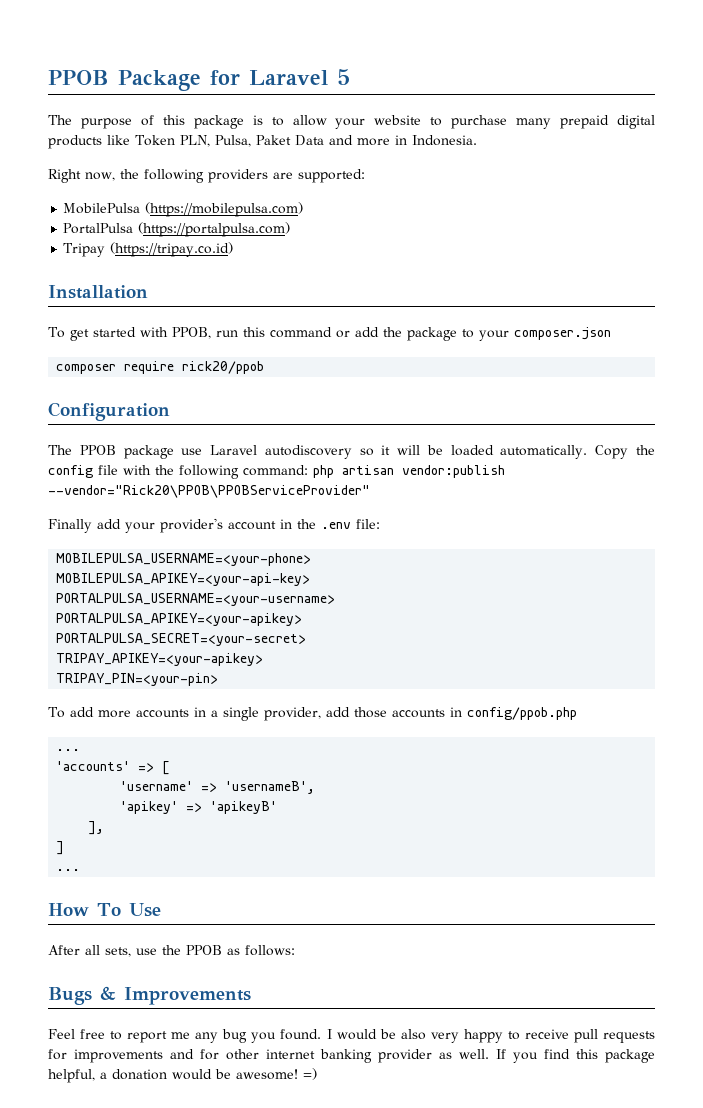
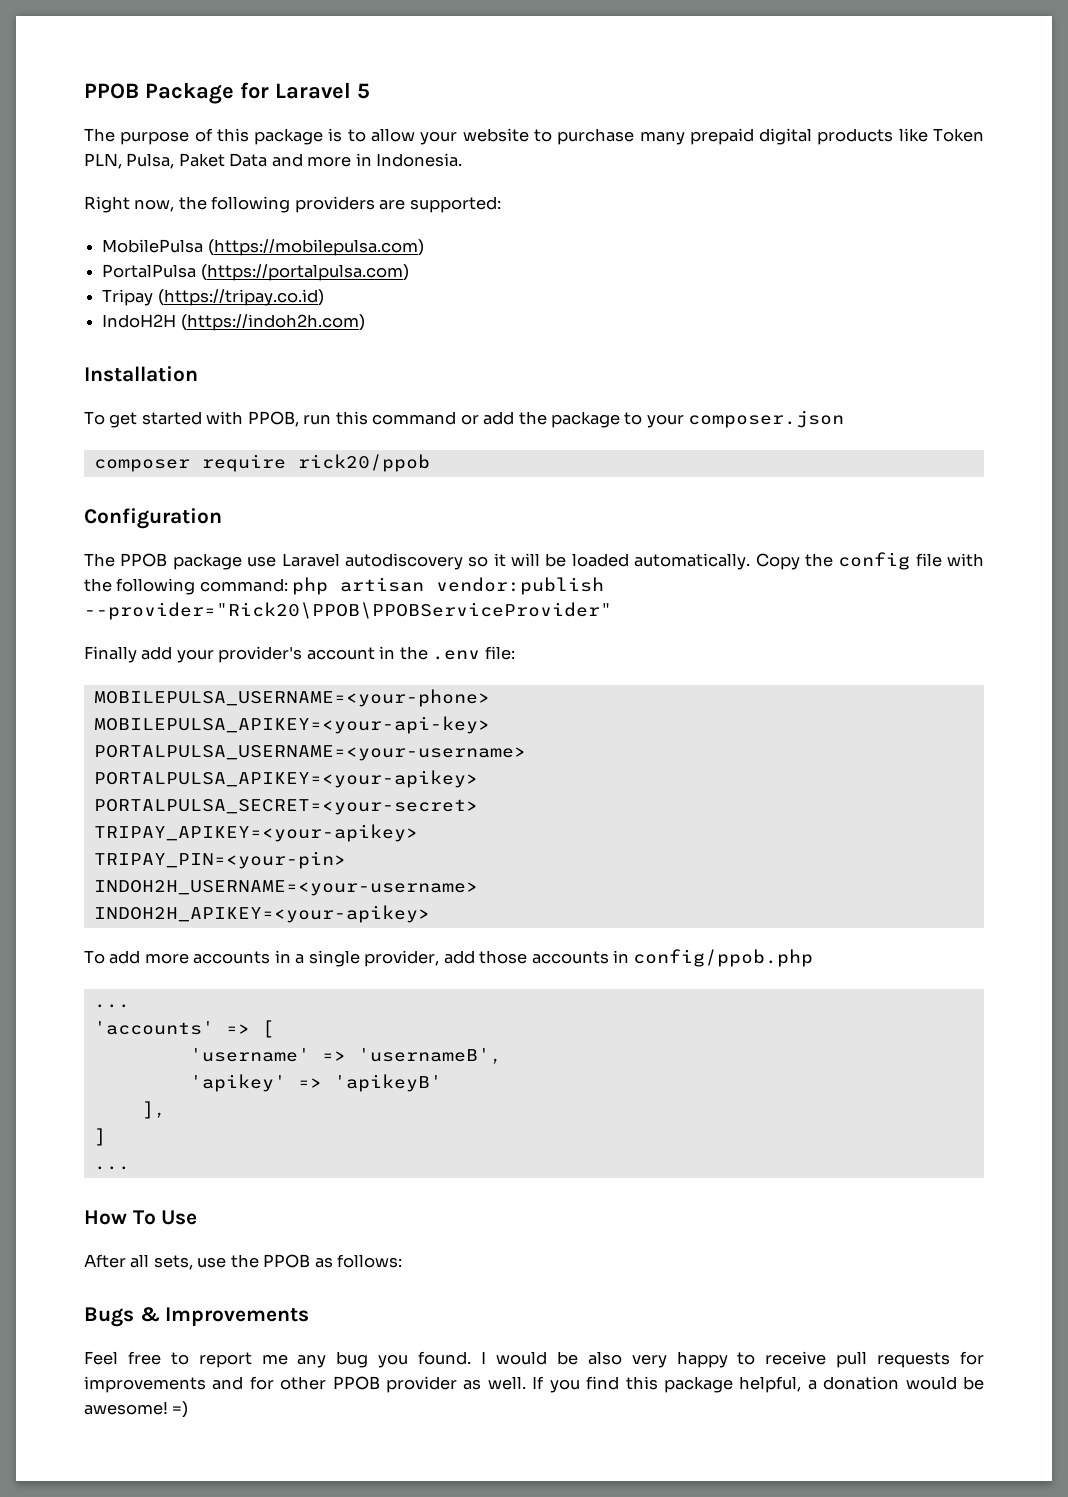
(234, 249) none -> [102,314,365,331] // IndoH2H (https://indoh2h.com)
[48,485,370,498] --vendor="Rick20\PPOB\PPOBServiceProvider" -> [84,602,612,620] --provider="Rick20\PPOB\PPOBServiceProvider"
(219, 679) none -> [93,880,478,896] [93,905,430,923] // INDOH2H_USERNAME=<your-username> // INDOH2H_APIKEY=<your-apikey>
[266,1049,372,1063] internet banking -> [332,1376,380,1390] PPOB

